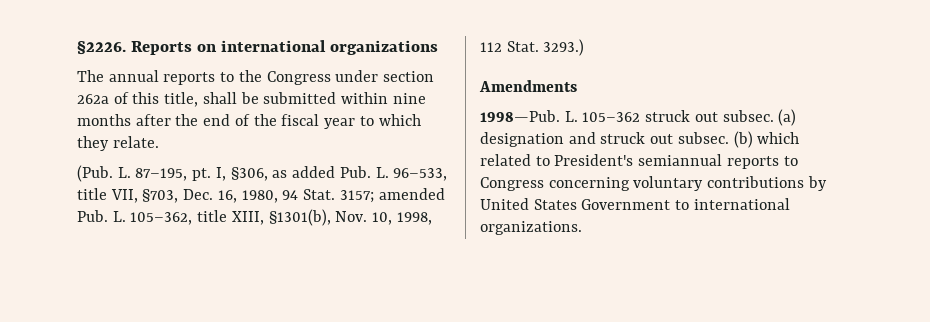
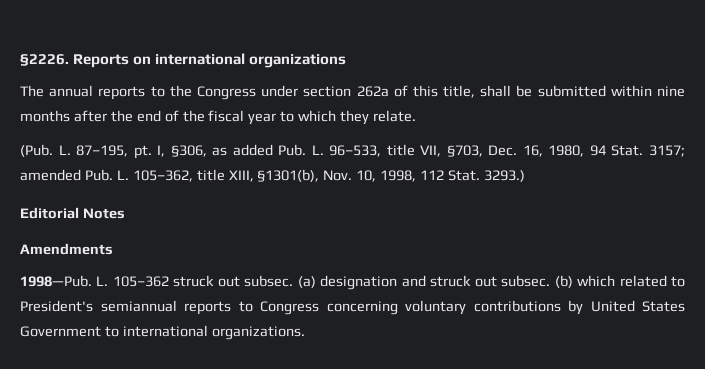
(585, 47) none -> [20,207,125,219] // Editorial Notes

